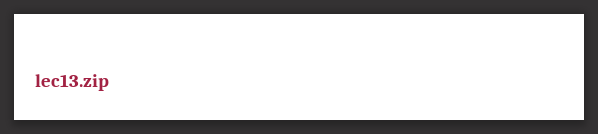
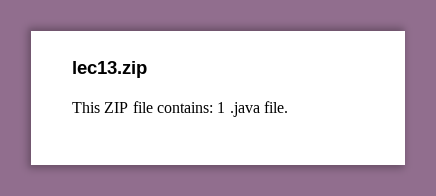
(109, 82) none -> [72,101,288,117] // This ZIP file contains: 1 .java file.

